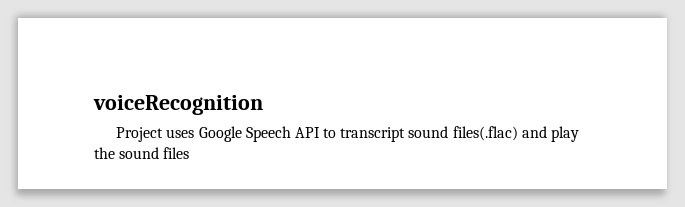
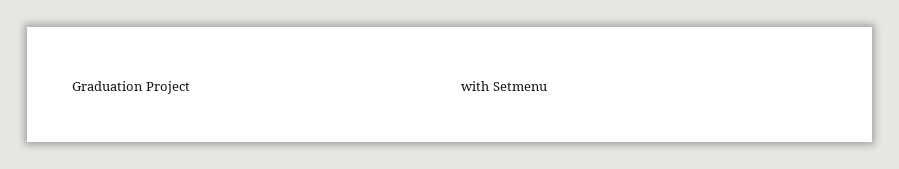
[93,95,263,115] [116,126,580,142] [94,147,190,159] voiceRecognition // Project uses Google Speech API to transcript sound files(.flac) and play the sound files -> [72,81,190,94] [461,81,547,91] Graduation Project // with Setmenu

